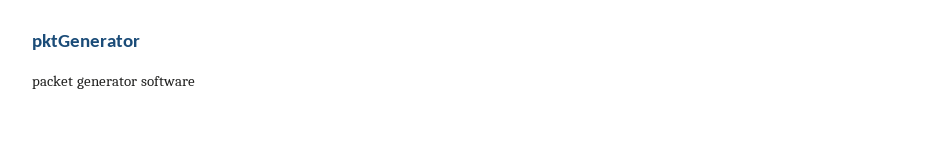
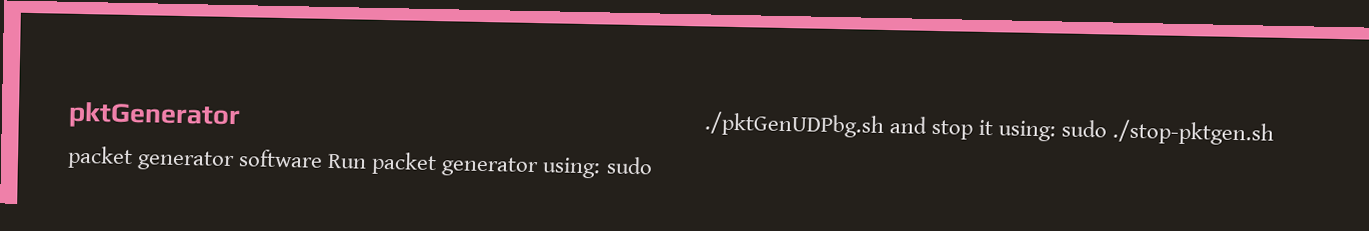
(195, 81) none -> [327,151,653,179] [704,111,1275,146] Run packet generator using: sudo ./pktGenUDPbg.sh and stop it using: sudo ./stop-pktgen.sh

